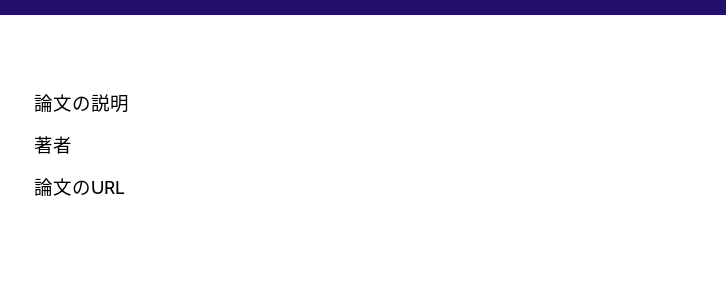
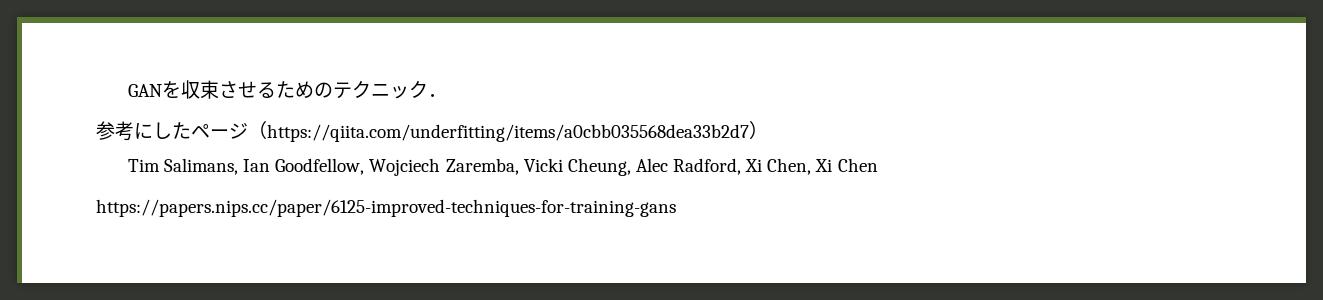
[34,94,129,113] [34,136,72,154] [34,178,125,196] 論文の説明 // 著者 // 論文のURL -> [127,80,447,99] [96,121,768,142] [127,158,878,176] [96,199,676,217] GANを収束させるためのテクニック． // 参考にしたページ（https://qiita.com/underfitting/items/a0cbb035568dea33b2d7） // Tim Salimans, Ian Goodfellow, Wojciech Zaremba, Vicki Cheung, Alec Radford, Xi Chen, Xi Chen // https://papers.nips.cc/paper/6125-improved-techniques-for-training-gans

